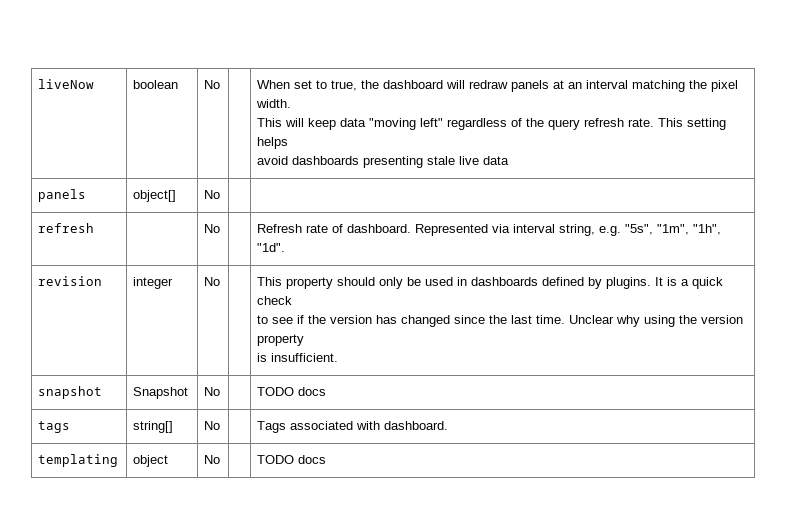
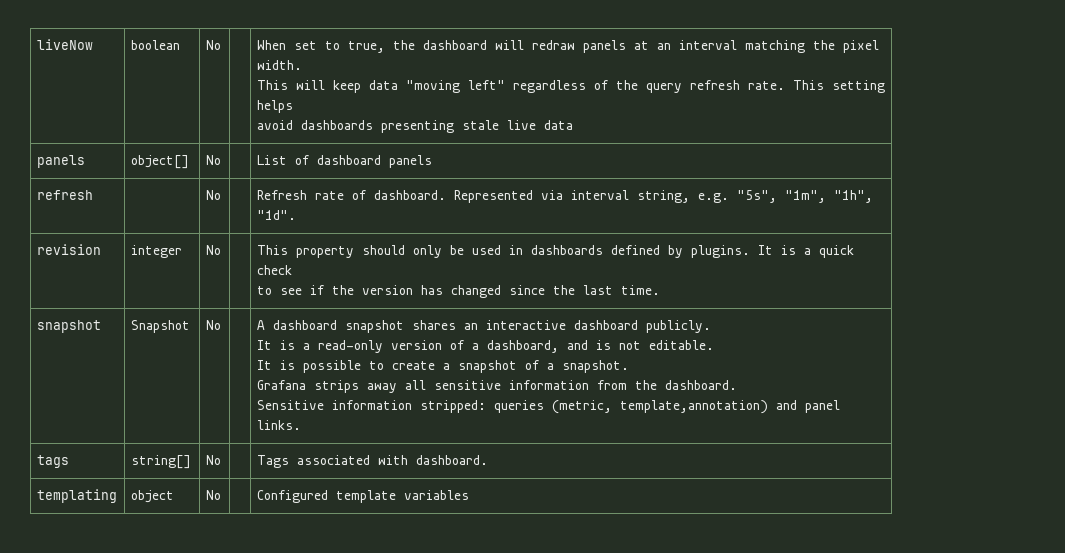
(221, 194) none -> [256,155,432,168] List of dashboard panels
[569,315,744,327] [257,334,305,346] [257,353,339,362] [38,386,103,399] [133,387,189,399] [204,387,221,396] [257,387,327,396] Unclear why using the version property // is insufficient. // snapshot | Snapshot | No | | TODO docs -> [36,320,101,333] [130,320,190,333] [205,320,221,330] [256,320,711,333] [256,340,714,353] [256,360,629,373] [256,380,737,393] [256,400,840,414] [256,420,301,430] // snapshot | Snapshot | No | | A dashboard snapshot shares an interactive dashboard publicly. // It is a read-only version of a dashboard, and is not editable. // It is possible to create a snapshot of a snapshot. // Grafana strips away all sensitive information from the dashboard. // Sensitive information stripped: queries (metric, template,annotation) and panel links.
[257,455,327,464] TODO docs -> [256,490,469,503] Configured template variables

